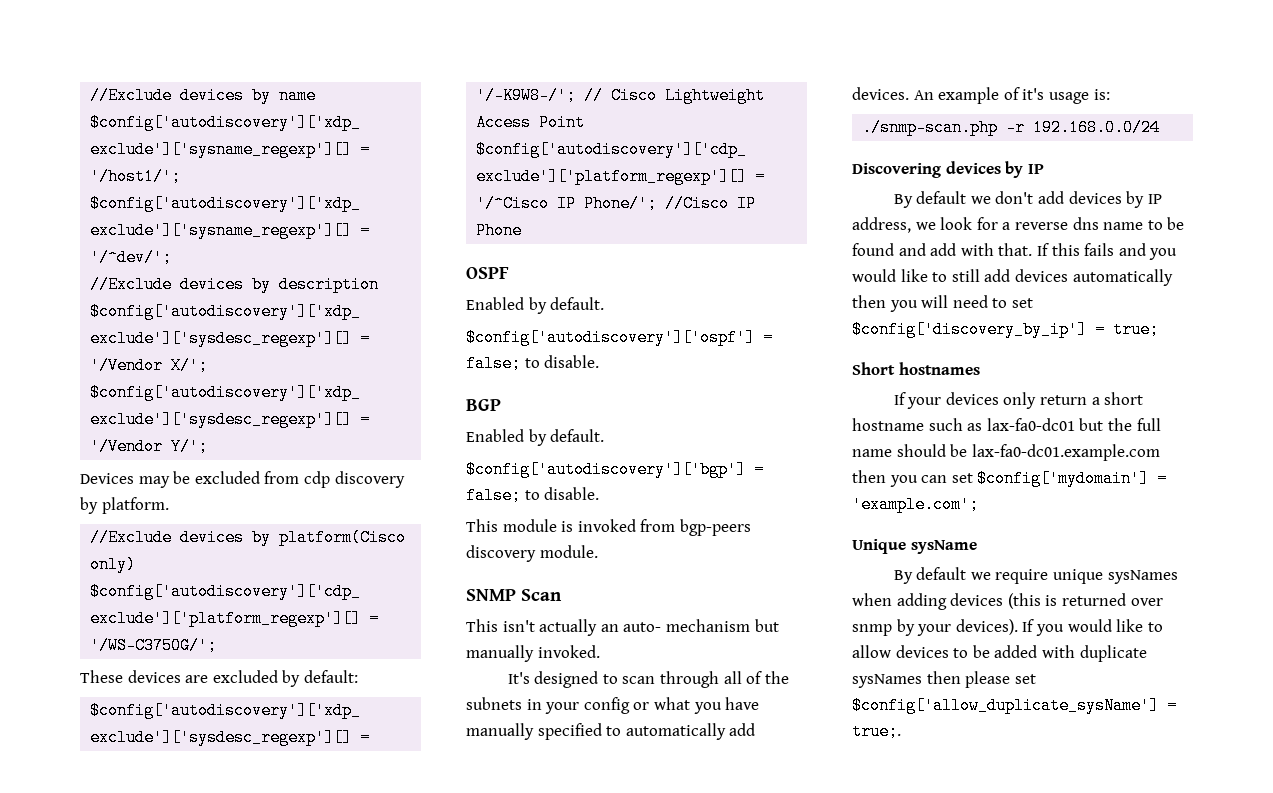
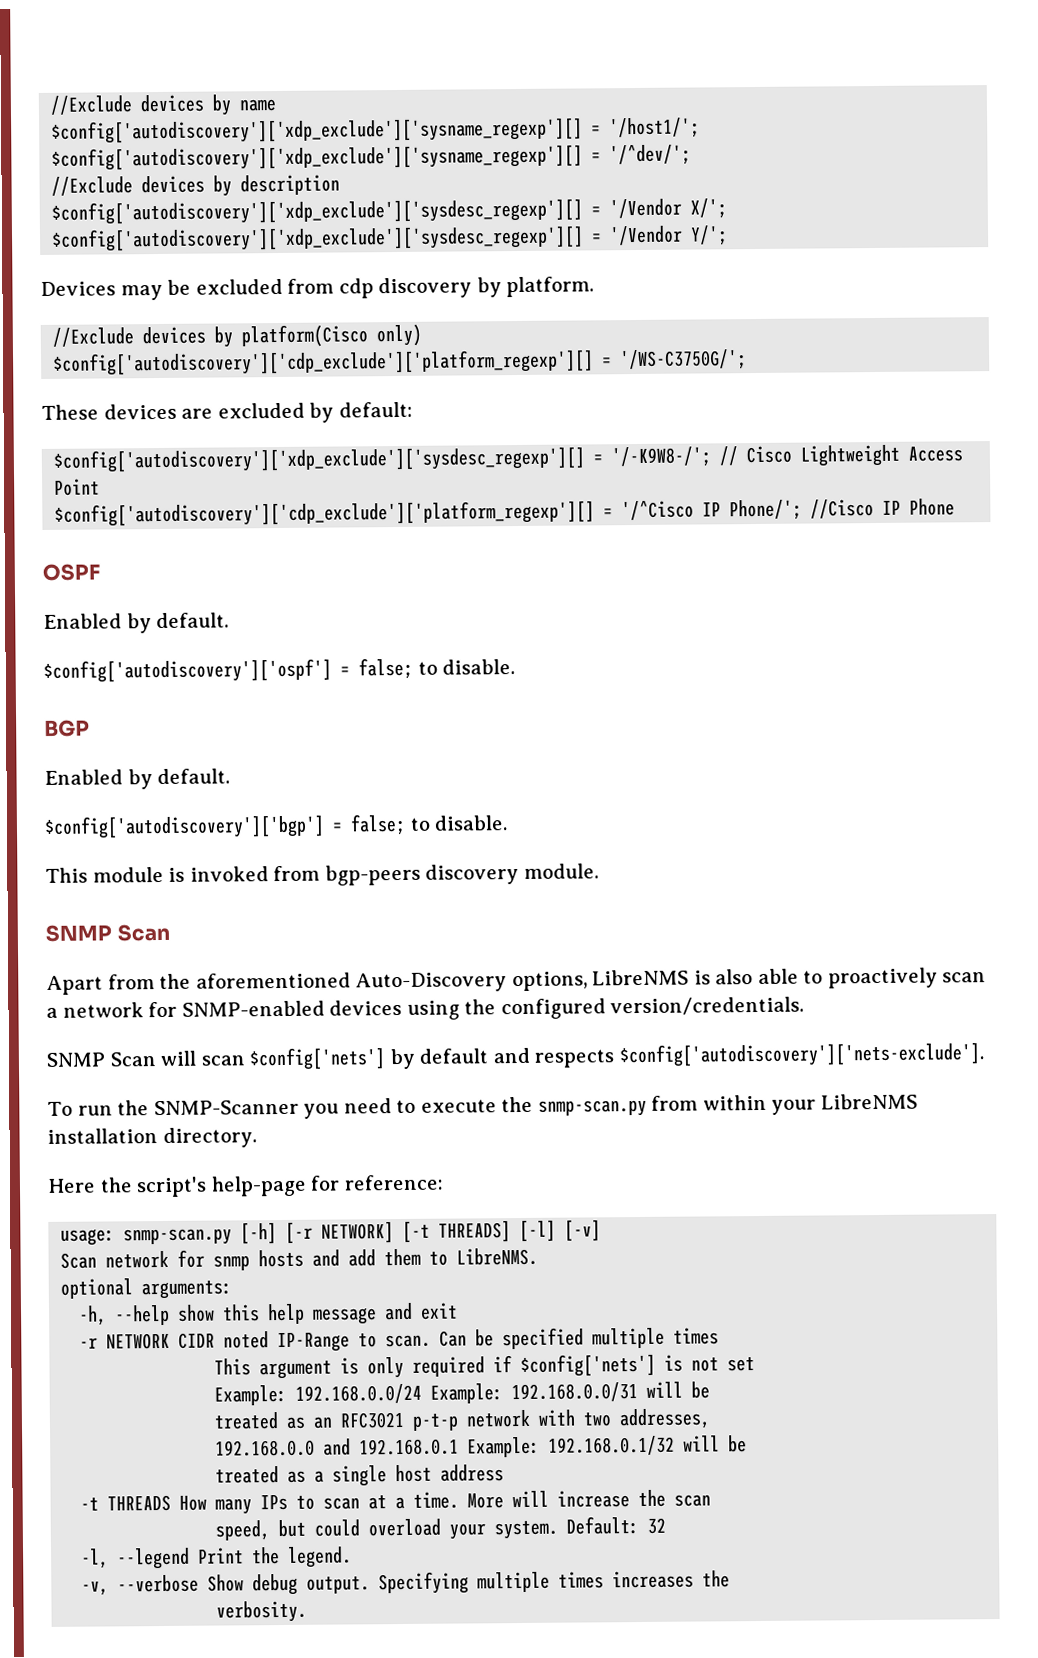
[466,619,779,636] [466,645,600,662] [507,671,789,688] [466,697,760,714] [466,723,756,740] [852,87,1110,104] [862,119,1161,136] [852,161,1044,178] [893,191,1162,208] [852,217,1185,233] [852,243,1178,260] [852,269,1173,286] [852,295,1033,312] [852,321,1159,338] [852,362,980,375] [893,392,1144,409] [852,418,1161,431] [852,444,1160,461] [852,470,1168,487] [852,496,979,513] [852,539,977,554] [893,567,1178,584] [852,593,1163,610] [852,619,1163,636] [852,645,1147,662] [852,671,1036,688] [852,697,1177,714] [852,723,901,740] This isn't actually an auto- mechanism but manually invoked. // It's designed to scan through all of the subnets in your config or what you have manually specified to automatically add devices. An example of it's usage is: // ./snmp-scan.php -r 192.168.0.0/24 // Discovering devices by IP // By default we don't add devices by IP address, we look for a reverse dns name to be found and add with that. If this fails and you would like to still add devices automatically then you will need to set $config['discovery_by_ip'] = true; // Short hostnames // If your devices only return a short hostname such as lax-fa0-dc01 but the full name should be lax-fa0-dc01.example.com then you can set $config['mydomain'] = 'example.com'; // Unique sysName // By default we require unique sysNames when adding devices (this is returned over snmp by your devices). If you would like to allow devices to be added with duplicate sysNames then please set $config['allow_duplicate_sysName'] = true;. -> [46,967,987,995] [46,996,805,1020] [46,1042,984,1071] [47,1093,918,1119] [47,1127,257,1148] [47,1174,444,1198] [60,1219,602,1246] [60,1247,539,1271] [60,1278,233,1300] [78,1302,459,1326] [79,1327,720,1353] [214,1353,756,1380] [214,1381,711,1406] [214,1408,712,1431] [215,1435,748,1458] [215,1464,505,1487] [80,1489,712,1515] [215,1516,667,1541] [81,1546,353,1570] [81,1570,731,1596] [216,1600,308,1623] Apart from the aforementioned Auto-Discovery options, LibreNMS is also able to proactively scan a network for SNMP-enabled devices using the configured version/credentials. // SNMP Scan will scan $config['nets'] by default and respects $config['autodiscovery']['nets-exclude']. // To run the SNMP-Scanner you need to execute the snmp-scan.py from within your LibreNMS installation directory. // Here the script's help-page for reference: // usage: snmp-scan.py [-h] [-r NETWORK] [-t THREADS] [-l] [-v] // Scan network for snmp hosts and add them to LibreNMS. // optional arguments: // -h, --help show this help message and exit // -r NETWORK CIDR noted IP-Range to scan. Can be specified multiple times // This argument is only required if $config['nets'] is not set // Example: 192.168.0.0/24 Example: 192.168.0.0/31 will be // treated as an RFC3021 p-t-p network with two addresses, // 192.168.0.0 and 192.168.0.1 Example: 192.168.0.1/32 will be // treated as a single host address // -t THREADS How many IPs to scan at a time. More will increase the scan // speed, but could overload your system. Default: 32 // -l, --legend Print the legend. // -v, --verbose Show debug output. Specifying multiple times increases the // verbosity.

